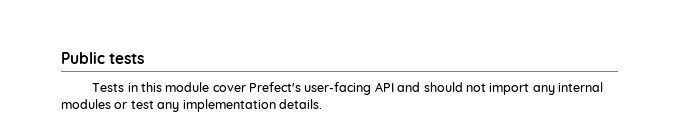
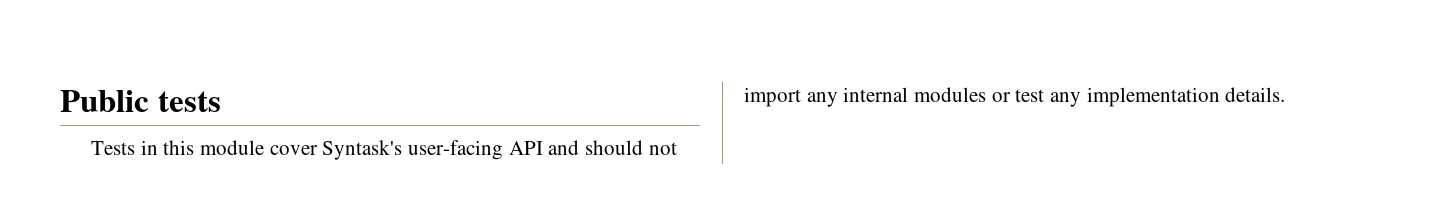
[249,82,302,92] Prefect's -> [322,140,403,160] Syntask's

